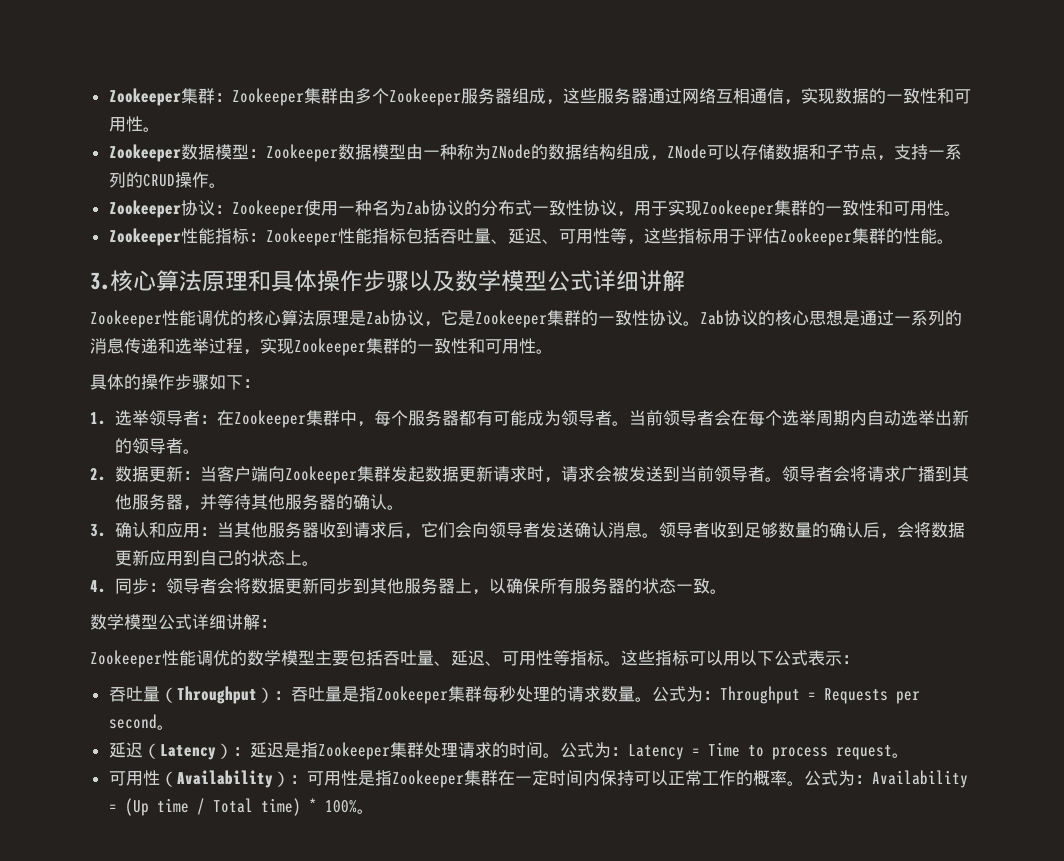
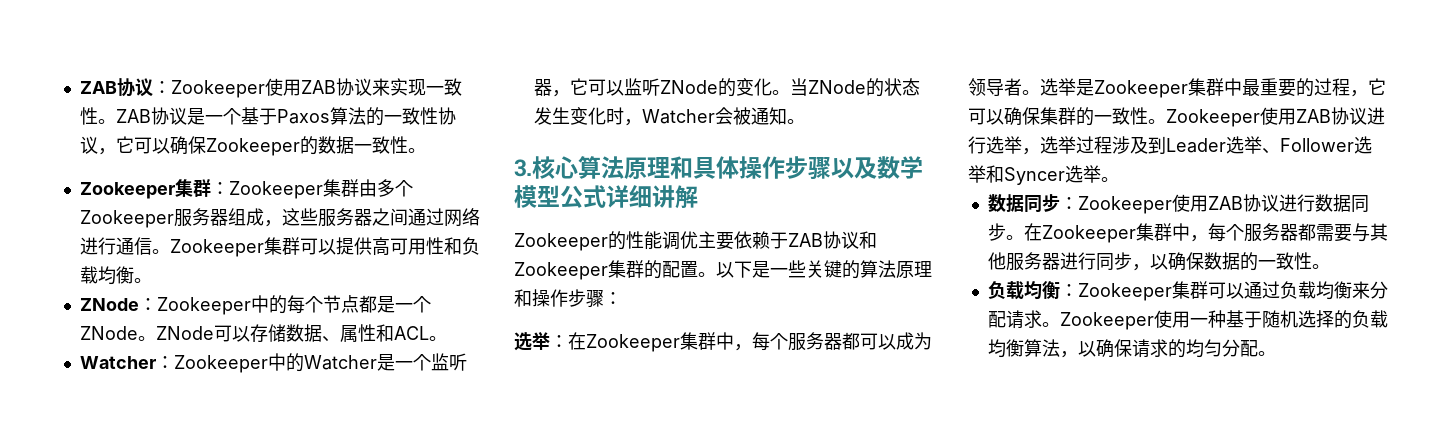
(108, 97) none -> [79,78,462,98] [79,107,456,126] [79,136,426,156] ZAB协议：Zookeeper使用ZAB协议来实现一致性。ZAB协议是一个基于Paxos算法的一致性协议，它可以确保Zookeeper的数据一致性。 //
(648, 96) none -> [371,208,408,226] 之间
[715,88,971,105] [108,116,160,132] [108,144,962,162] [108,172,226,188] [108,200,961,218] [108,228,937,246] 互相通信，实现数据的一致性和可用性。 // Zookeeper数据模型：Zookeeper数据模型由一种称为ZNode的数据结构组成，ZNode可以存储数据和子节点，支持一系列的CRUD操作。 // Zookeeper协议：Zookeeper使用一种名为Zab协议的分布式一致性协议，用于实现Zookeeper集群的一致性和可用性。 // Zookeeper性能指标：Zookeeper性能指标包括吞吐量、延迟、可用性等，这些指标用于评估Zookeeper集群的性能 -> [79,237,480,257] [79,266,152,285] [79,295,431,315] [79,324,447,342] [79,353,467,373] [533,78,920,97] [533,107,787,126] 进行通信。Zookeeper集群可以提供高可用性和负载均衡。 // ZNode：Zookeeper中的每个节点都是一个ZNode。ZNode可以存储数据、属性和ACL。 // Watcher：Zookeeper中的Watcher是一个监听器，它可以监听ZNode的变化。当ZNode的状态发生变化时，Watcher会被通知
[162,310,962,328] [90,338,553,356] [90,374,260,390] [90,410,200,426] 性能调优的核心算法原理是Zab协议，它是Zookeeper集群的一致性协议。Zab协议的核心思想是通过一系列的消息传递和选举过程，实现Zookeeper集群的一致性和可用性。 // 具体的操作步骤如下： // 1.选举领导者 -> [608,231,877,250] [514,260,932,280] [514,289,622,308] [514,332,550,351] 的性能调优主要依赖于ZAB协议和Zookeeper集群的配置。以下是一些关键的算法原理和操作步骤： // 选举
[475,410,527,426] 有可能 -> [860,333,896,350] 可以
[628,410,969,426] [114,438,200,454] [90,466,969,484] [114,494,404,511] [90,522,965,539] [114,550,319,566] [90,578,727,595] [90,614,277,630] [90,650,859,668] [108,686,920,704] [108,714,174,730] [108,742,909,760] [108,770,968,788] [108,798,357,816] 当前领导者会在每个选举周期内自动选举出新的领导者。 // 2.数据更新：当客户端向Zookeeper集群发起数据更新请求时，请求会被发送到当前领导者。领导者会将请求广播到其他服务器，并等待其他服务器的确认。 // 3.确认和应用：当其他服务器收到请求后，它们会向领导者发送确认消息。领导者收到足够数量的确认后，会将数据更新应用到自己的状态上。 // 4.同步：领导者会将数据更新同步到其他服务器上，以确保所有服务器的状态一致。 // 数学模型公式详细讲解： // Zookeeper性能调优的数学模型主要包括吞吐量、延迟、可用性等指标。这些指标可以用以下公式表示： // 吞吐量（Throughput）：吞吐量是指Zookeeper集群每秒处理的请求数量。公式为：Throughput = Requests per second。 // 延迟（Latency）：延迟是指Zookeeper集群处理请求的时间。公式为：Latency = Time to process request。 // 可用性（Availability）：可用性是指Zookeeper集群在一定时间内保持可以正常工作的概率。公式为：Availability = (Up time / Total time) * 100% -> [1040,78,1386,98] [968,107,1385,127] [968,136,1372,155] [968,165,1119,185] [987,194,1369,214] [987,223,1388,243] [987,252,1330,271] [987,281,1388,301] [987,310,1388,330] [987,339,1258,358] 选举是Zookeeper集群中最重要的过程，它可以确保集群的一致性。Zookeeper使用ZAB协议进行选举，选举过程涉及到Leader选举、Follower选举和Syncer选举。 // 数据同步：Zookeeper使用ZAB协议进行数据同步。在Zookeeper集群中，每个服务器都需要与其他服务器进行同步，以确保数据的一致性。 // 负载均衡：Zookeeper集群可以通过负载均衡来分配请求。Zookeeper使用一种基于随机选择的负载均衡算法，以确保请求的均匀分配

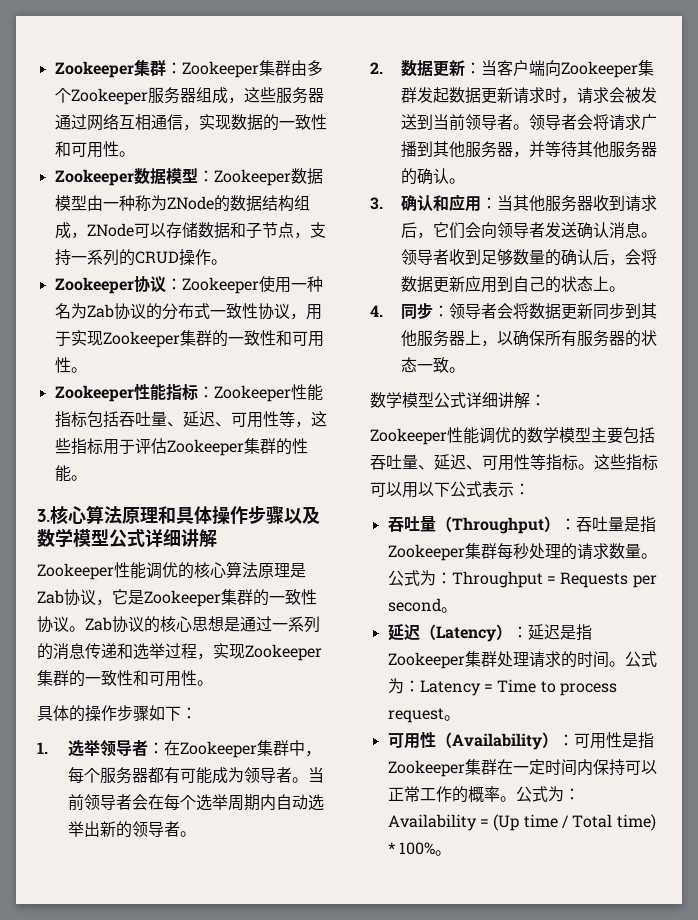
[79,78,462,98] [79,107,456,126] [79,136,426,156] ZAB协议：Zookeeper使用ZAB协议来实现一致性。ZAB协议是一个基于Paxos算法的一致性协议，它可以确保Zookeeper的数据一致性。 // -> (54, 69) none
[371,208,408,226] 之间 -> (324, 95) none
[79,237,480,257] [79,266,152,285] [79,295,431,315] [79,324,447,342] [79,353,467,373] [533,78,920,97] [533,107,787,126] 进行通信。Zookeeper集群可以提供高可用性和负载均衡。 // ZNode：Zookeeper中的每个节点都是一个ZNode。ZNode可以存储数据、属性和ACL。 // Watcher：Zookeeper中的Watcher是一个监听器，它可以监听ZNode的变化。当ZNode的状态发生变化时，Watcher会被通知 -> [118,114,327,131] [54,141,135,158] [54,168,323,186] [54,195,310,212] [54,222,326,239] [54,249,227,266] [54,276,323,294] [54,303,322,320] [54,330,324,348] [54,357,87,373] [54,383,323,402] [54,411,327,428] [54,438,308,456] [54,465,71,482] 互相通信，实现数据的一致性和可用性。 // Zookeeper数据模型：Zookeeper数据模型由一种称为ZNode的数据结构组成，ZNode可以存储数据和子节点，支持一系列的CRUD操作。 // Zookeeper协议：Zookeeper使用一种名为Zab协议的分布式一致性协议，用于实现Zookeeper集群的一致性和可用性。 // Zookeeper性能指标：Zookeeper性能指标包括吞吐量、延迟、可用性等，这些指标用于评估Zookeeper集群的性能
[608,231,877,250] [514,260,932,280] [514,289,622,308] [514,332,550,351] 的性能调优主要依赖于ZAB协议和Zookeeper集群的配置。以下是一些关键的算法原理和操作步骤： // 选举 -> [114,561,306,579] [37,589,317,607] [37,616,320,633] [37,643,322,661] [37,670,213,687] [37,705,197,722] [37,739,148,757] 性能调优的核心算法原理是Zab协议，它是Zookeeper集群的一致性协议。Zab协议的核心思想是通过一系列的消息传递和选举过程，实现Zookeeper集群的一致性和可用性。 // 具体的操作步骤如下： // 1.选举领导者
[860,333,896,350] 可以 -> [163,767,212,784] 有可能
[1040,78,1386,98] [968,107,1385,127] [968,136,1372,155] [968,165,1119,185] [987,194,1369,214] [987,223,1388,243] [987,252,1330,271] [987,281,1388,301] [987,310,1388,330] [987,339,1258,358] 选举是Zookeeper集群中最重要的过程，它可以确保集群的一致性。Zookeeper使用ZAB协议进行选举，选举过程涉及到Leader选举、Follower选举和Syncer选举。 // 数据同步：Zookeeper使用ZAB协议进行数据同步。在Zookeeper集群中，每个服务器都需要与其他服务器进行同步，以确保数据的一致性。 // 负载均衡：Zookeeper集群可以通过负载均衡来分配请求。Zookeeper使用一种基于随机选择的负载均衡算法，以确保请求的均匀分配 -> [307,767,324,783] [67,794,324,811] [67,821,196,838] [370,60,654,78] [400,87,657,104] [400,114,657,131] [400,141,657,158] [400,168,465,185] [370,194,657,212] [400,222,657,239] [400,249,657,266] [400,275,625,293] [370,303,657,320] [400,330,657,347] [400,357,465,373] [370,392,546,409] [370,427,655,445] [370,454,658,471] [370,481,530,498] [387,516,656,534] [387,543,657,561] [387,570,657,588] [387,598,457,613] [387,624,592,642] [387,651,657,669] [387,678,617,696] [387,708,460,723] [387,731,654,750] [387,759,657,777] [387,786,580,803] [387,814,656,831] [387,842,435,855] 当前领导者会在每个选举周期内自动选举出新的领导者。 // 2.数据更新：当客户端向Zookeeper集群发起数据更新请求时，请求会被发送到当前领导者。领导者会将请求广播到其他服务器，并等待其他服务器的确认。 // 3.确认和应用：当其他服务器收到请求后，它们会向领导者发送确认消息。领导者收到足够数量的确认后，会将数据更新应用到自己的状态上。 // 4.同步：领导者会将数据更新同步到其他服务器上，以确保所有服务器的状态一致。 // 数学模型公式详细讲解： // Zookeeper性能调优的数学模型主要包括吞吐量、延迟、可用性等指标。这些指标可以用以下公式表示： // 吞吐量（Throughput）：吞吐量是指Zookeeper集群每秒处理的请求数量。公式为：Throughput = Requests per second。 // 延迟（Latency）：延迟是指Zookeeper集群处理请求的时间。公式为：Latency = Time to process request。 // 可用性（Availability）：可用性是指Zookeeper集群在一定时间内保持可以正常工作的概率。公式为：Availability = (Up time / Total time) * 100%

